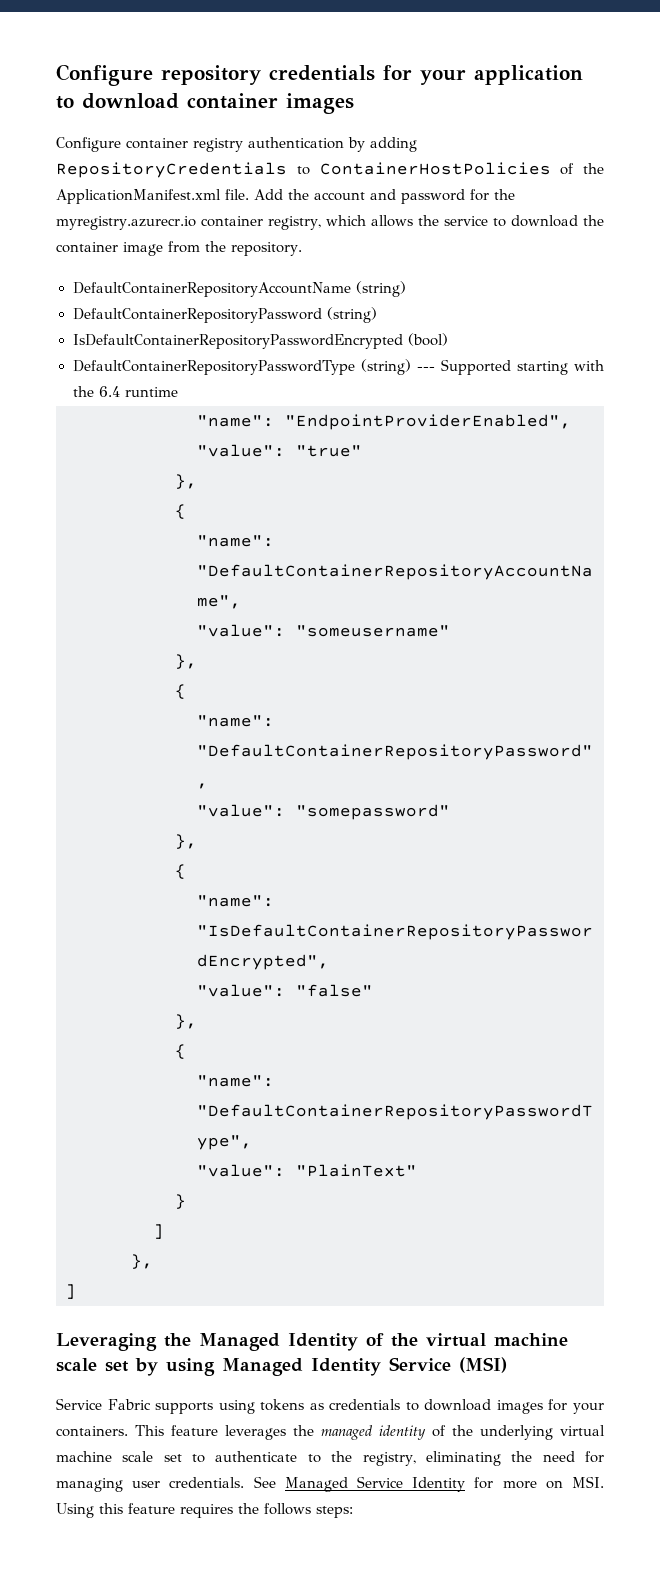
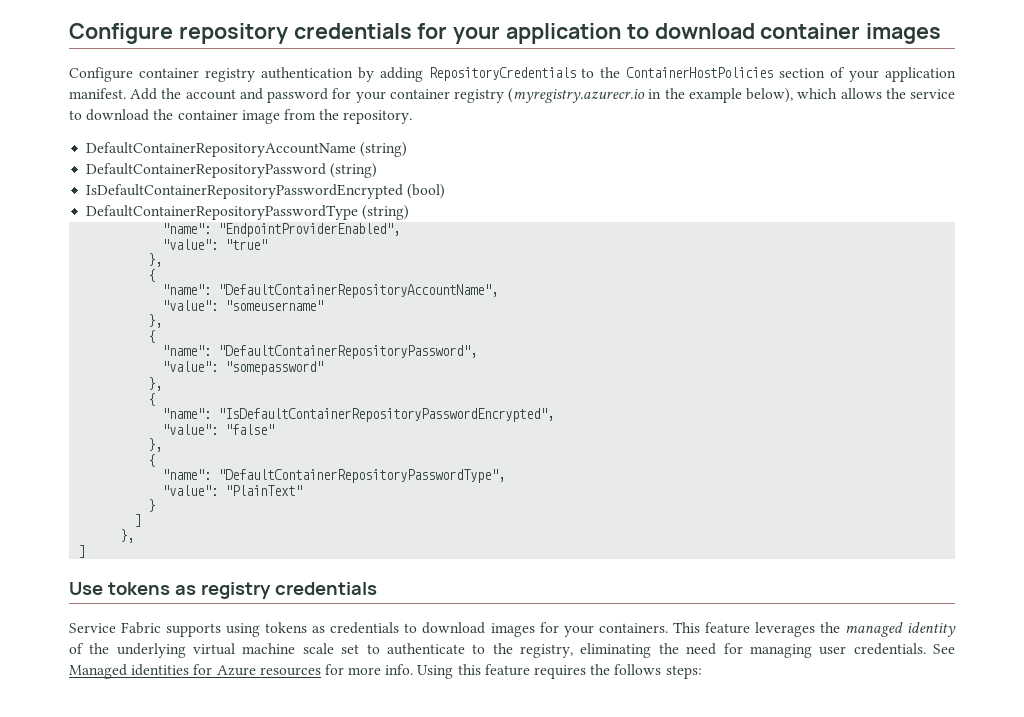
[319,162,604,175] [56,189,249,204] ContainerHostPolicies of the ApplicationManifest.xml file. -> [600,67,956,82] [69,88,126,99] the ContainerHostPolicies section of your application manifest.
[494,189,515,200] [56,216,321,230] the myregistry.azurecr.io container registry, -> [355,88,794,103] your container registry (myregistry.azurecr.io in the example below),
[417,359,604,375] [72,386,178,397] --- Supported starting with the 6.4 runtime -> (410, 212) none
[56,1333,568,1351] [56,1357,507,1376] Leveraging the Managed Identity of the virtual machine scale set by using Managed Identity Service (MSI) -> [69,582,377,599] Use tokens as registry credentials
[356,1476,604,1492] Service Identity for more on MSI. -> [131,664,414,676] identities for Azure resources for more info.

